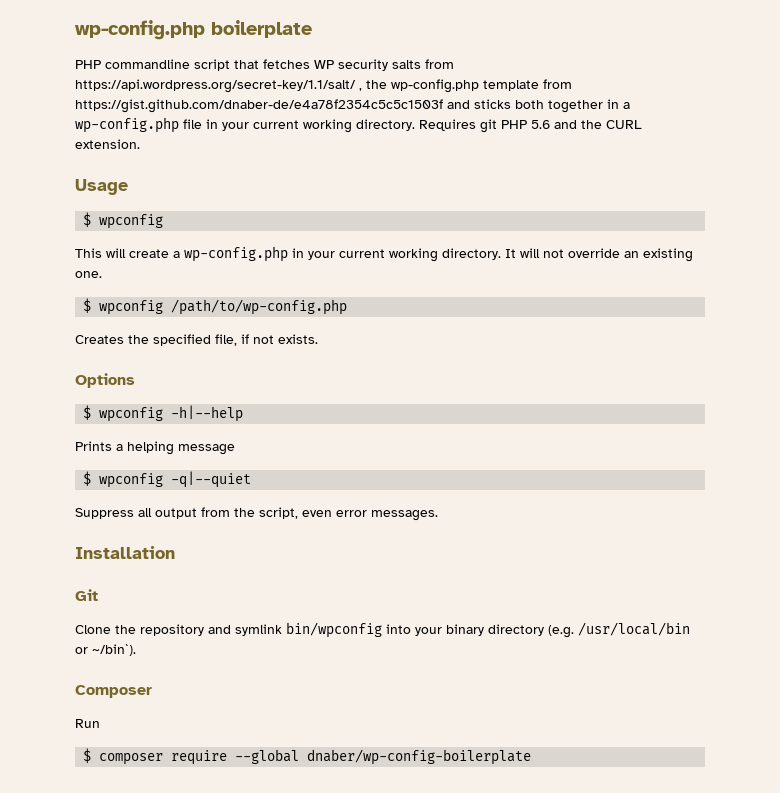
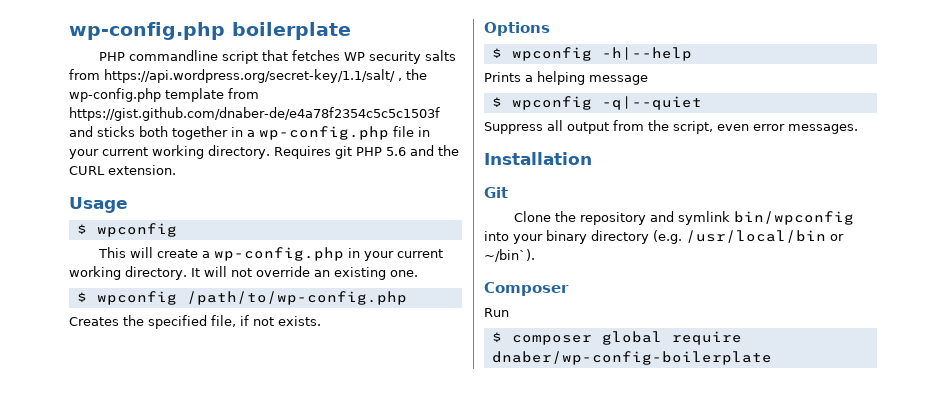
[171,749,300,765] require --global -> [601,331,742,345] global require

